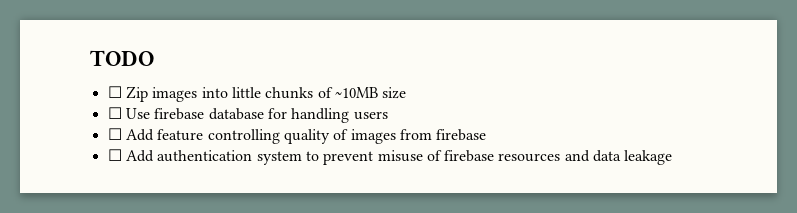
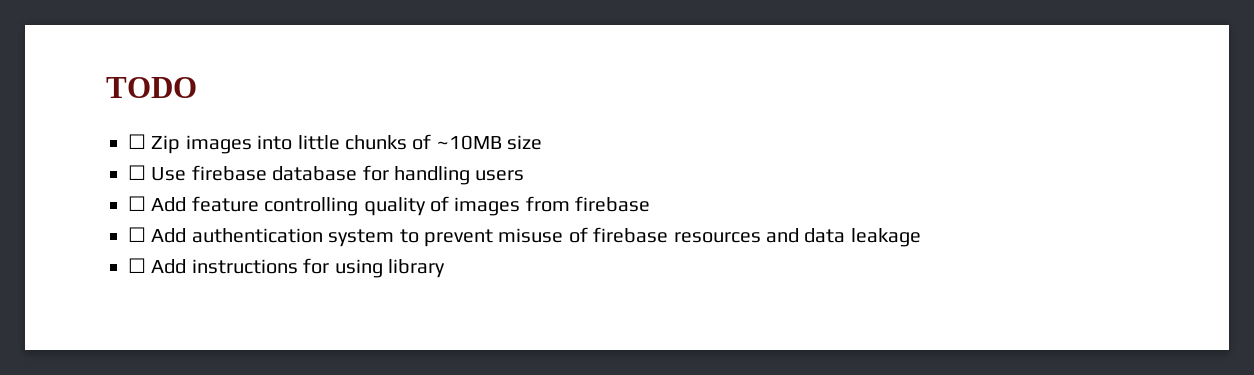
(673, 157) none -> [128,258,445,278] // ☐ Add instructions for using library

